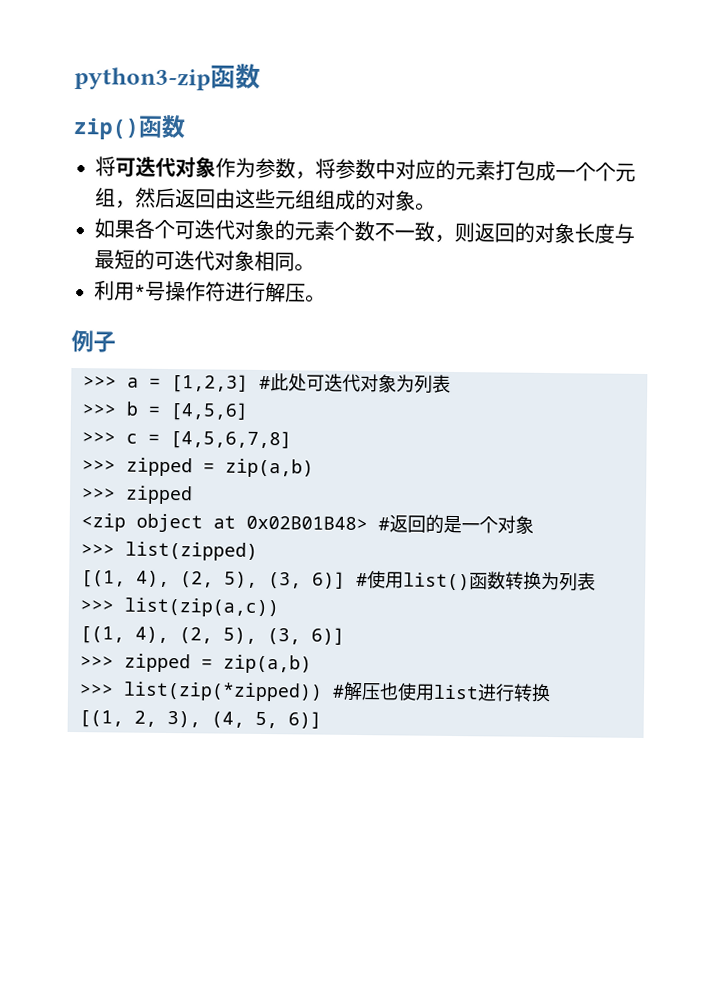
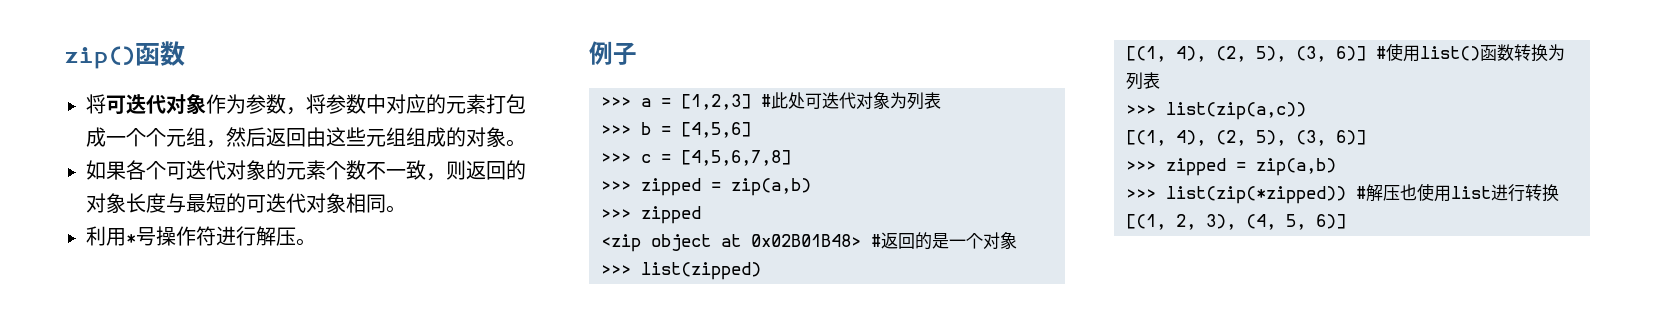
[74,63,261,91] python3-zip函数 // -> (64, 57) none

